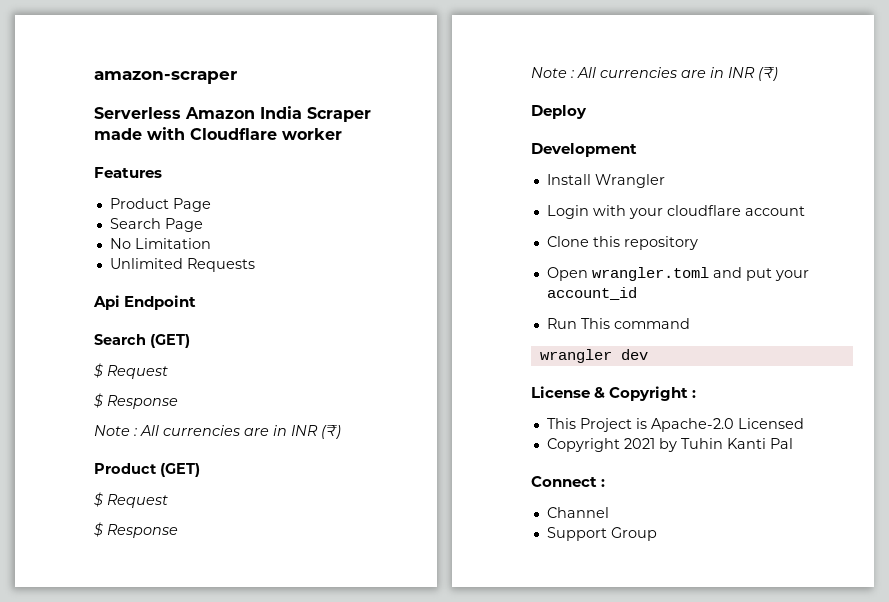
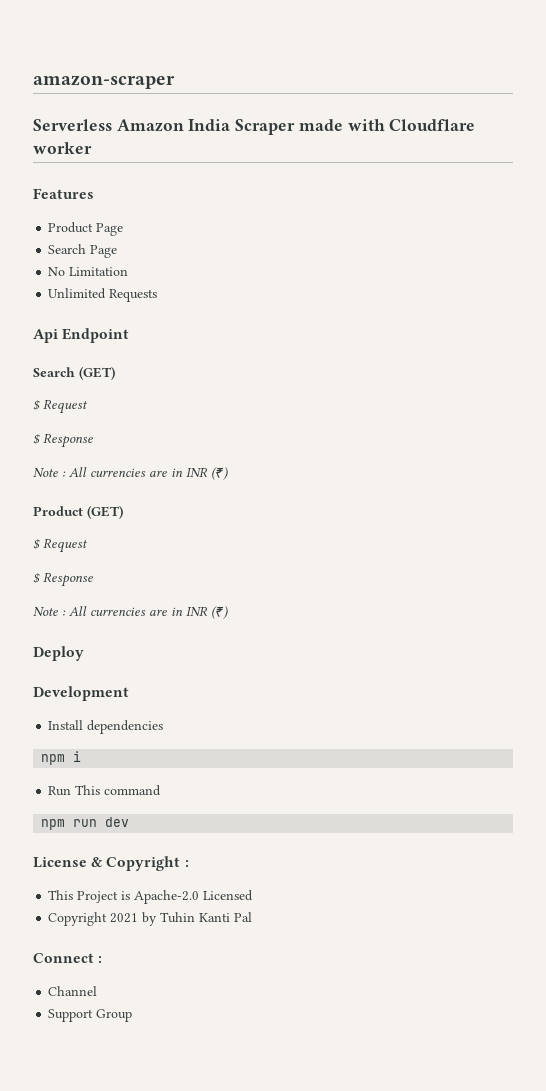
[594,174,665,188] [546,205,805,219] [546,236,698,250] [546,267,809,281] [546,287,637,300] Wrangler // Login with your cloudflare account // Clone this repository // Open wrangler.toml and put your account_id -> [87,720,164,734] [41,751,82,765] dependencies // npm i
[539,349,612,363] wrangler -> [41,819,98,830] npm run

